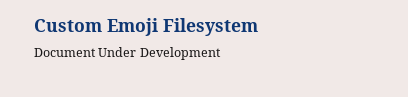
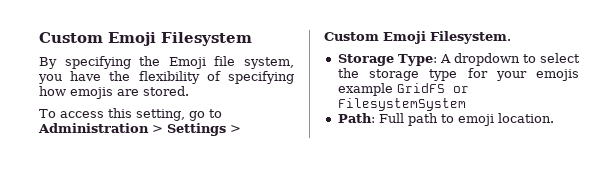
[34,47,221,60] Document Under Development -> [39,56,294,69] [38,71,294,84] [39,86,189,99] [39,108,222,121] [38,123,241,136] [324,31,511,44] [337,53,580,66] [337,68,579,81] [337,83,469,96] [337,98,466,111] [337,113,554,126] By specifying the Emoji file system, you have the flexibility of specifying how emojis are stored. // To access this setting, go to Administration > Settings > Custom Emoji Filesystem. // Storage Type: A dropdown to select the storage type for your emojis example GridFS or FilesystemSystem // Path: Full path to emoji location.

